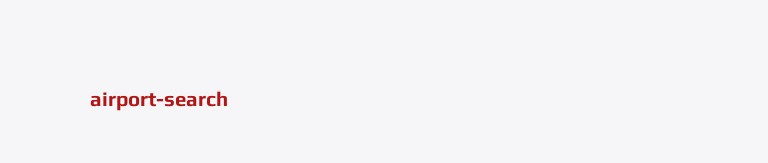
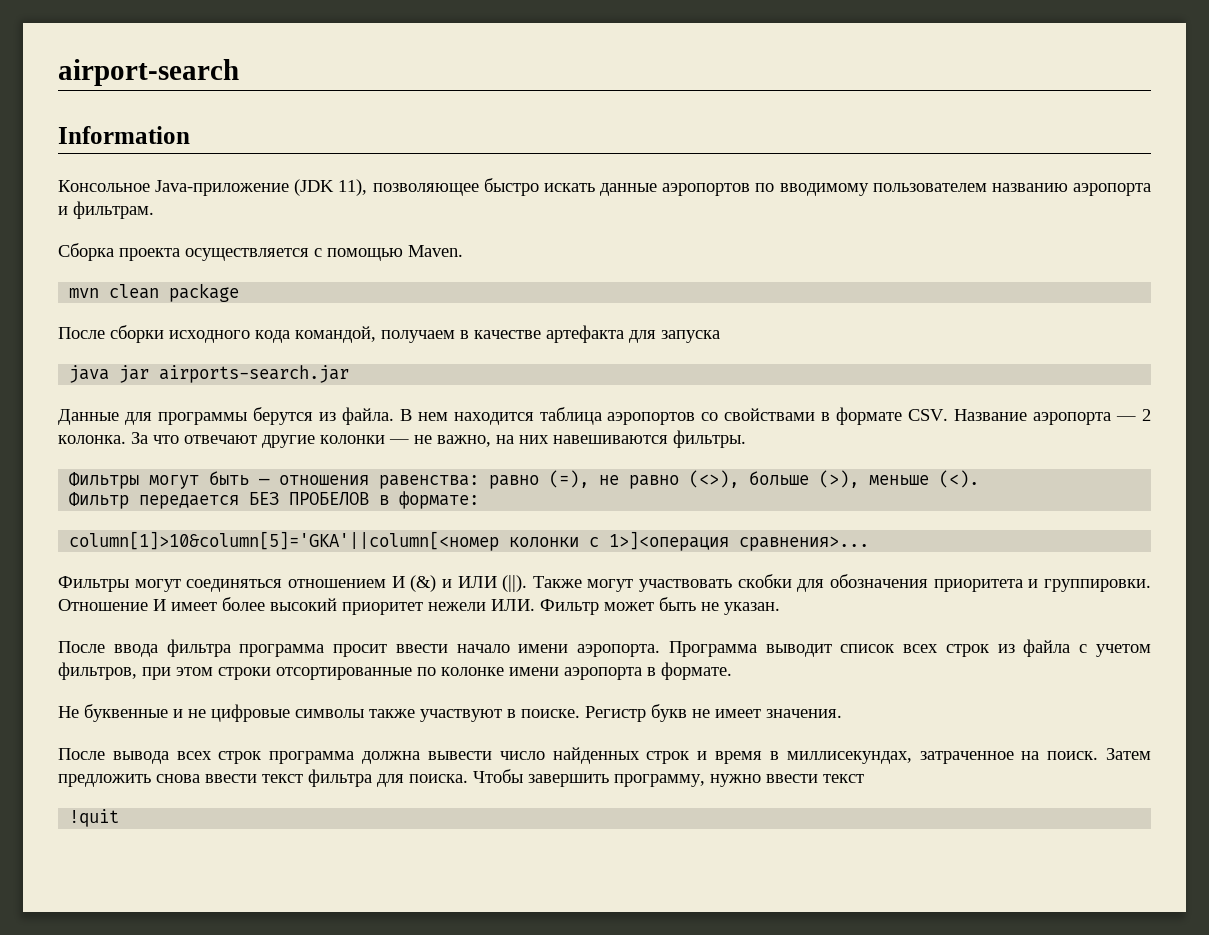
(228, 101) none -> [58,126,190,144] [58,178,1152,196] [58,201,154,219] [58,243,463,261] [69,283,240,302] [58,325,720,343] [69,365,350,383] [58,407,1151,425] [58,430,746,448] [69,470,980,489] [69,491,480,509] [69,531,870,551] [58,574,1151,592] [58,597,780,615] [58,639,1151,657] [58,662,732,680] [58,704,842,722] [58,747,1152,764] [58,769,864,787] [69,809,120,827] // Information // Консольное Java-приложение (JDK 11), позволяющее быстро искать данные аэропортов по вводимому пользователем названию аэропорта и фильтрам. // Сборка проекта осуществляется с помощью Maven. // mvn clean package // После сборки исходного кода командой, получаем в качестве артефакта для запуска // java jar airports-search.jar // Данные для программы берутся из файла. В нем находится таблица аэропортов со свойствами в формате CSV. Название аэропорта — 2 колонка. За что отвечают другие колонки — не важно, на них навешиваются фильтры. // Фильтры могут быть — отношения равенства: равно (=), не равно (<>), больше (>), меньше (<). // Фильтр передается БЕЗ ПРОБЕЛОВ в формате: // column[1]>10&column[5]='GKA'||column[<номер колонки с 1>]<операция сравнения>... // Фильтры могут соединяться отношением И (&) и ИЛИ (||). Также могут участвовать скобки для обозначения приоритета и группировки. Отношение И имеет более высокий приоритет нежели ИЛИ. Фильтр может быть не указан. // После ввода фильтра программа просит ввести начало имени аэропорта. Программа выводит список всех строк из файла с учетом фильтров, при этом строки отсортированные по колонке имени аэропорта в формате. // Не буквенные и не цифровые символы также участвуют в поиске. Регистр букв не имеет значения. // После вывода всех строк программа должна вывести число найденных строк и время в миллисекундах, затраченное на поиск. Затем предложить снова ввести текст фильтра для поиска. Чтобы завершить программу, нужно ввести текст // !quit

